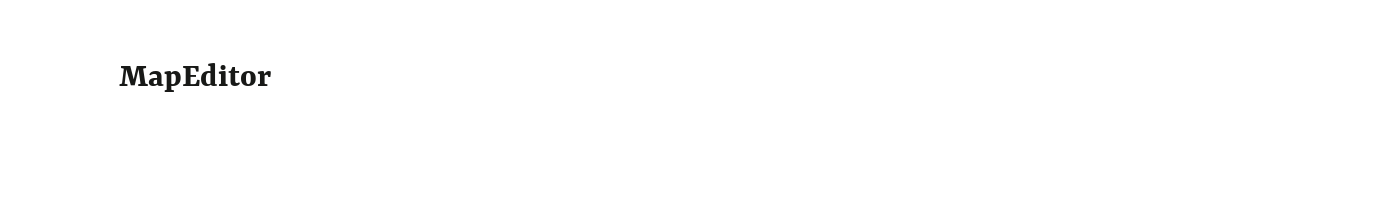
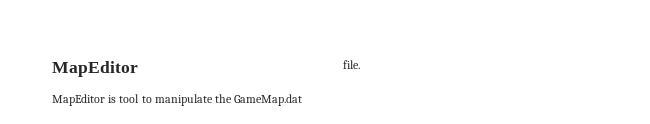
[119,63,271,92] MapEditor -> [52,61,138,77] [52,94,303,106] [343,60,360,69] MapEditor // MapEditor is tool to manipulate the GameMap.dat file.

